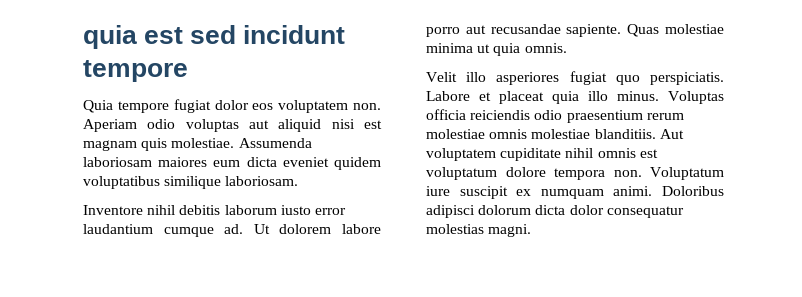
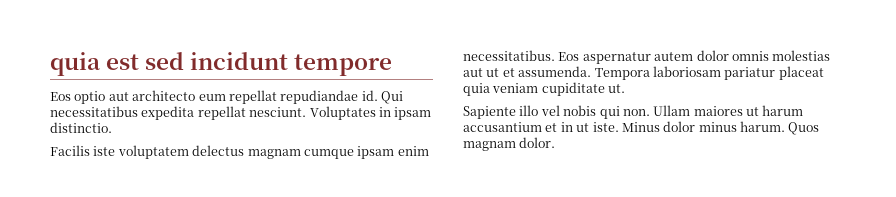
[83,99,381,113] [83,119,382,132] [83,138,312,151] [83,157,381,170] [83,176,299,189] [83,205,346,215] [83,224,381,237] [426,24,724,37] [426,43,567,56] [426,71,724,85] [426,91,724,104] [426,109,684,123] [426,129,684,139] [426,148,658,161] [426,167,724,180] [426,186,724,199] [426,205,684,218] [426,224,532,237] Quia tempore fugiat dolor eos voluptatem non. Aperiam odio voluptas aut aliquid nisi est magnam quis molestiae. Assumenda laboriosam maiores eum dicta eveniet quidem voluptatibus similique laboriosam. // Inventore nihil debitis laborum iusto error laudantium cumque ad. Ut dolorem labore porro aut recusandae sapiente. Quas molestiae minima ut quia omnis. // Velit illo asperiores fugiat quo perspiciatis. Labore et placeat quia illo minus. Voluptas officia reiciendis odio praesentium rerum molestiae omnis molestiae blanditiis. Aut voluptatem cupiditate nihil omnis est voluptatum dolore tempora non. Voluptatum iure suscipit ex numquam animi. Doloribus adipisci dolorum dicta dolor consequatur molestias magni. -> [50,90,403,104] [50,106,432,120] [50,122,112,133] [50,145,429,159] [463,50,831,64] [463,66,824,80] [463,82,626,96] [463,105,804,119] [463,121,820,135] [463,137,556,151] Eos optio aut architecto eum repellat repudiandae id. Qui necessitatibus expedita repellat nesciunt. Voluptates in ipsam distinctio. // Facilis iste voluptatem delectus magnam cumque ipsam enim necessitatibus. Eos aspernatur autem dolor omnis molestias aut ut et assumenda. Tempora laboriosam pariatur placeat quia veniam cupiditate ut. // Sapiente illo vel nobis qui non. Ullam maiores ut harum accusantium et in ut iste. Minus dolor minus harum. Quos magnam dolor.

